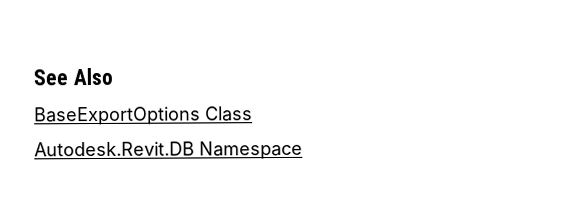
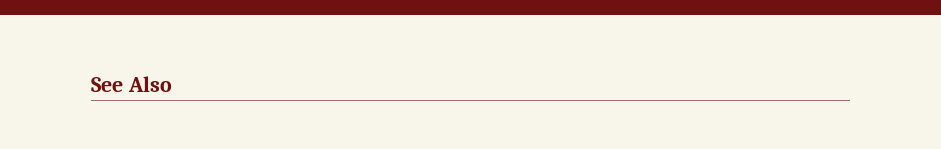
[34,106,253,126] [34,140,303,160] // BaseExportOptions Class // Autodesk.Revit.DB Namespace -> (172, 84) none

